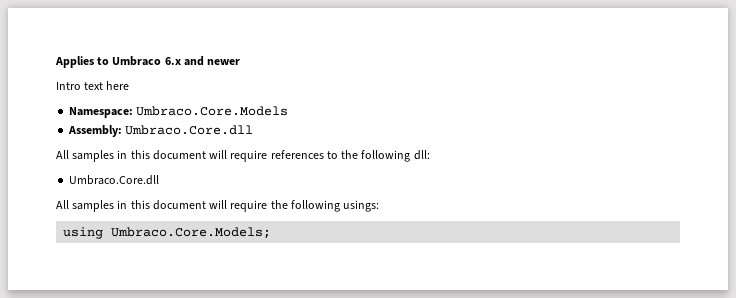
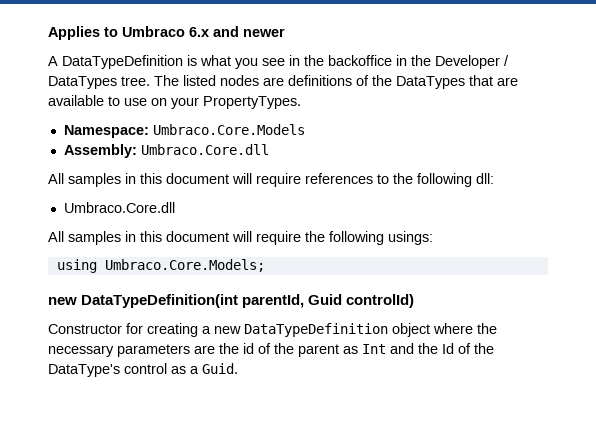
[56,81,130,90] Intro text here -> [48,55,509,69] [48,75,518,89] [48,95,301,109] A DataTypeDefinition is what you see in the backoffice in the Developer / DataTypes tree. The listed nodes are definitions of the DataTypes that are available to use on your PropertyTypes.
(272, 232) none -> [48,294,415,308] [48,323,497,337] [48,343,494,357] [48,363,238,377] // new DataTypeDefinition(int parentId, Guid controlId) // Constructor for creating a new DataTypeDefinition object where the necessary parameters are the id of the parent as Int and the Id of the DataType's control as a Guid.

